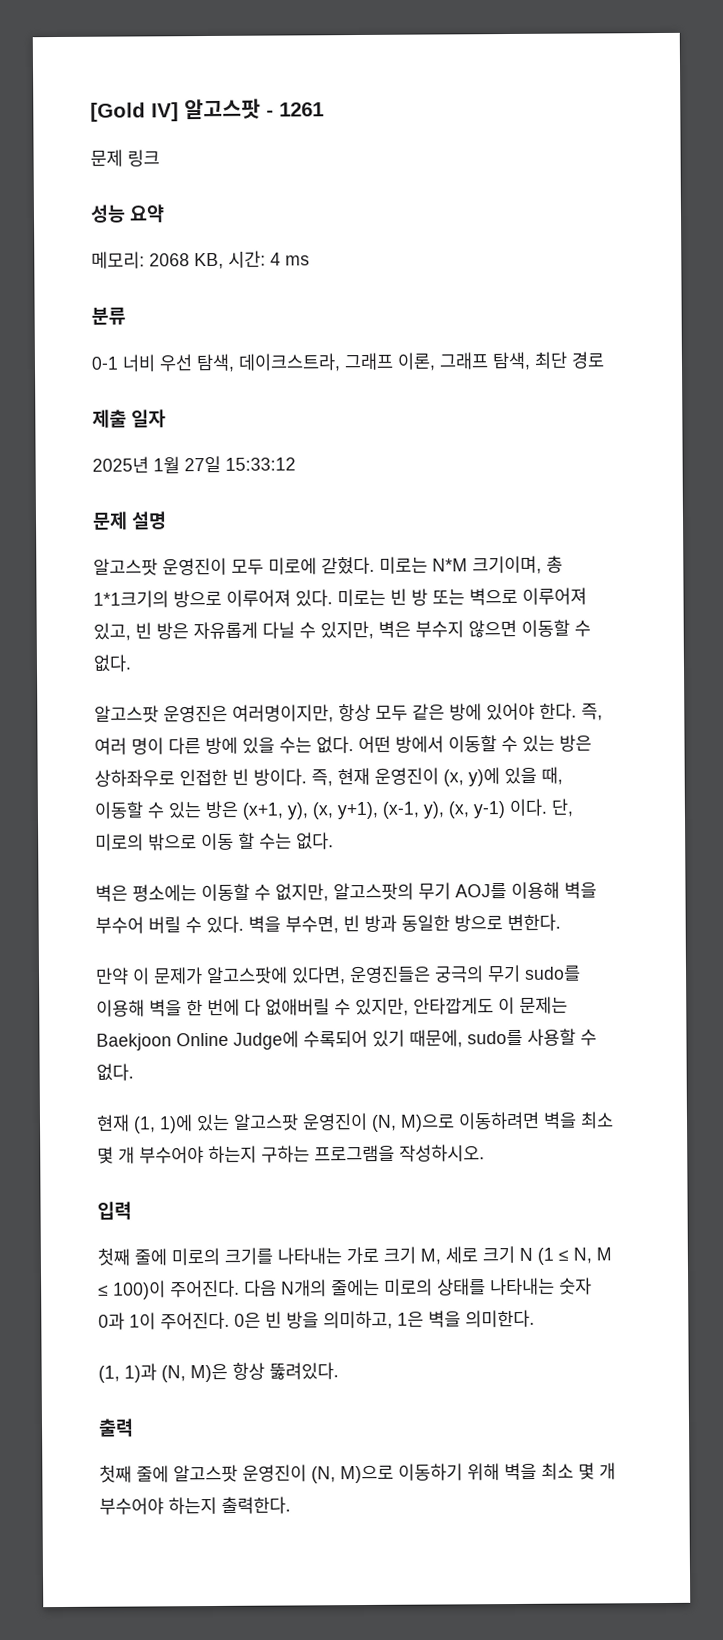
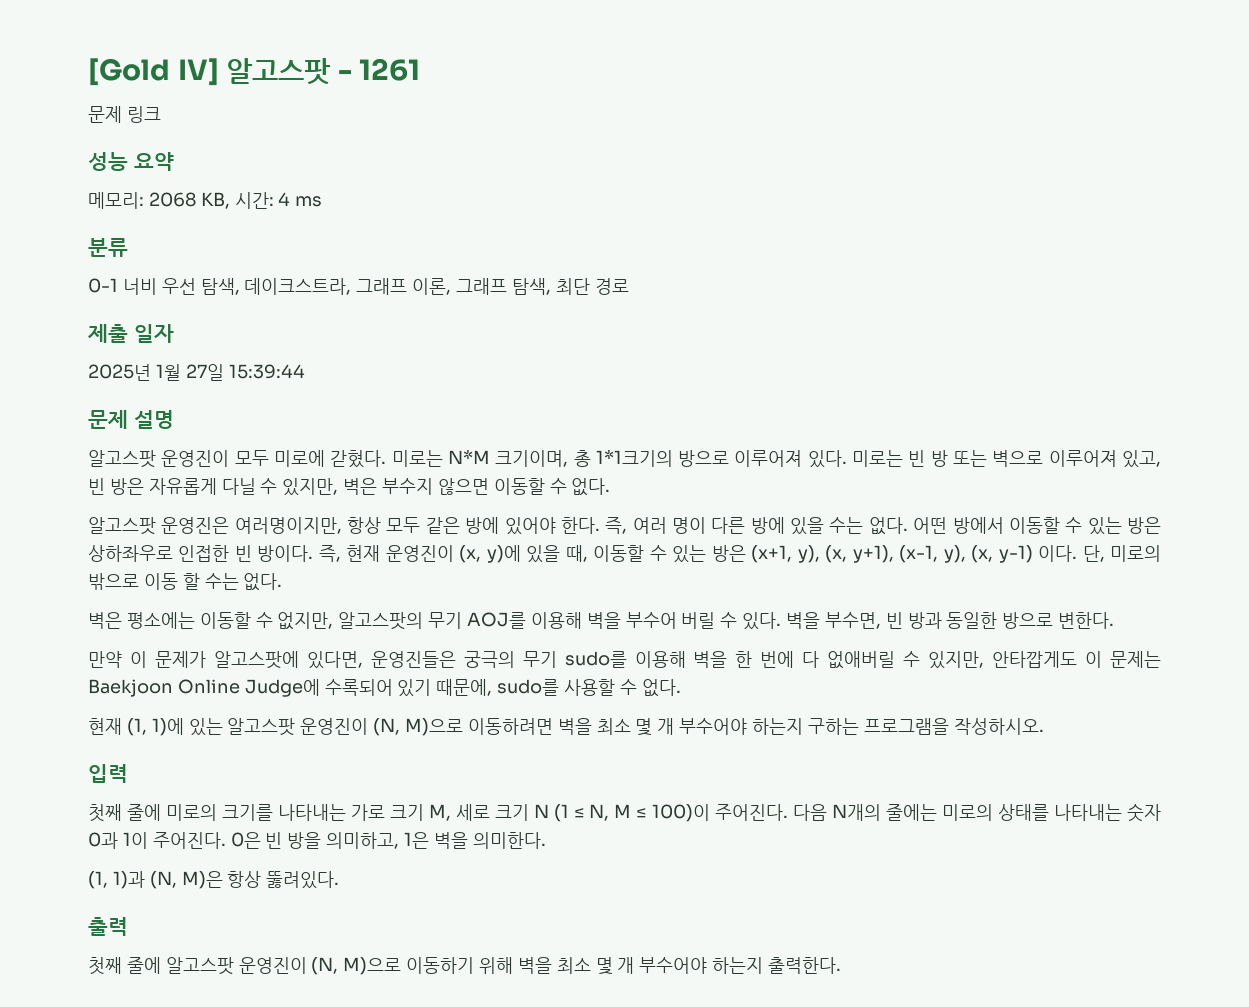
[225,457,296,471] 15:33:12 -> [228,364,305,379] 15:39:44

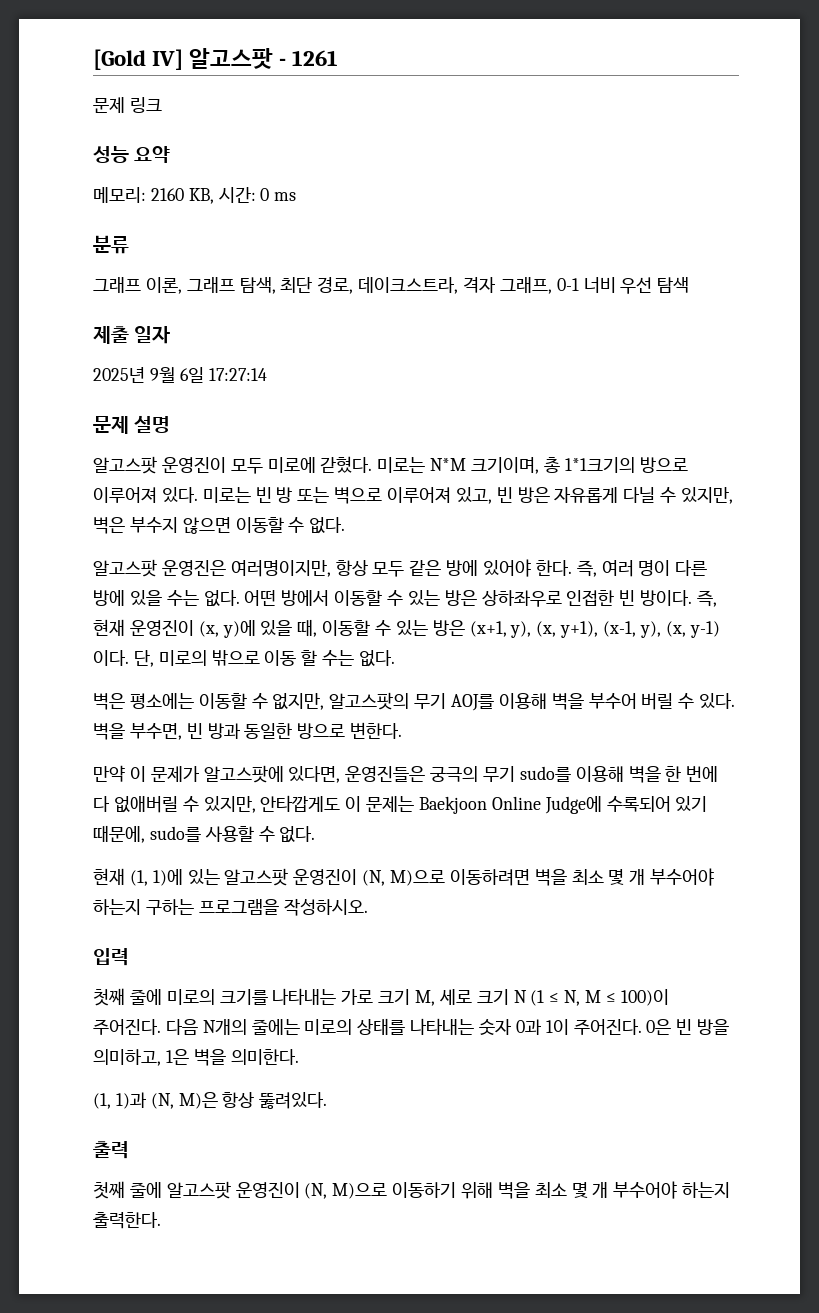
[148,192,196,207] 2068 -> [150,188,184,201] 2160
[278,192,291,206] 4 -> [260,188,270,201] 0
[88,278,352,295] 0-1 너비 우선 탐색, 데이크스트라, -> (129, 244) none
[594,278,629,295] 경로 -> [317,277,690,294] 경로, 데이크스트라, 격자 그래프, 0-1 너비 우선 탐색
[155,364,305,381] 1월 27일 15:39:44 -> [149,367,267,383] 9월 6일 17:27:14

